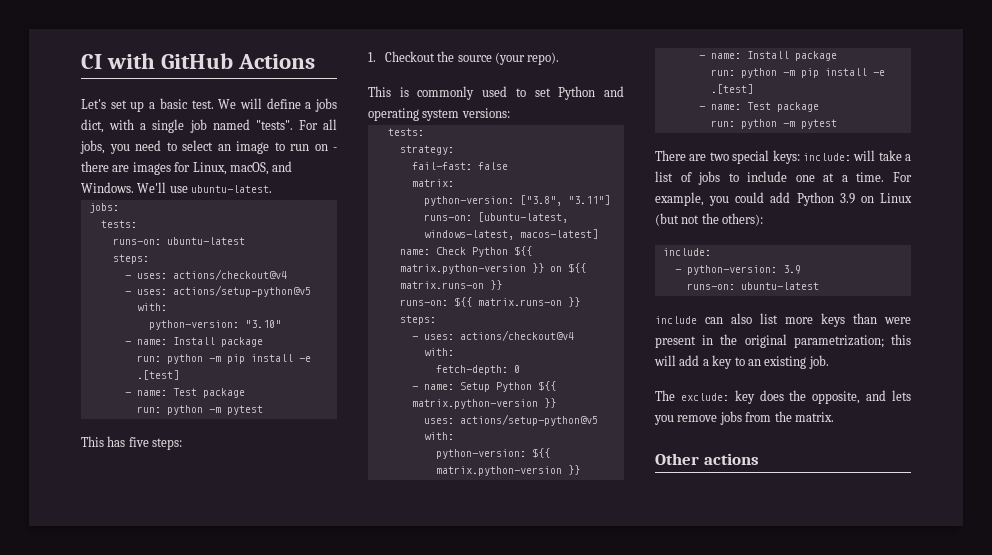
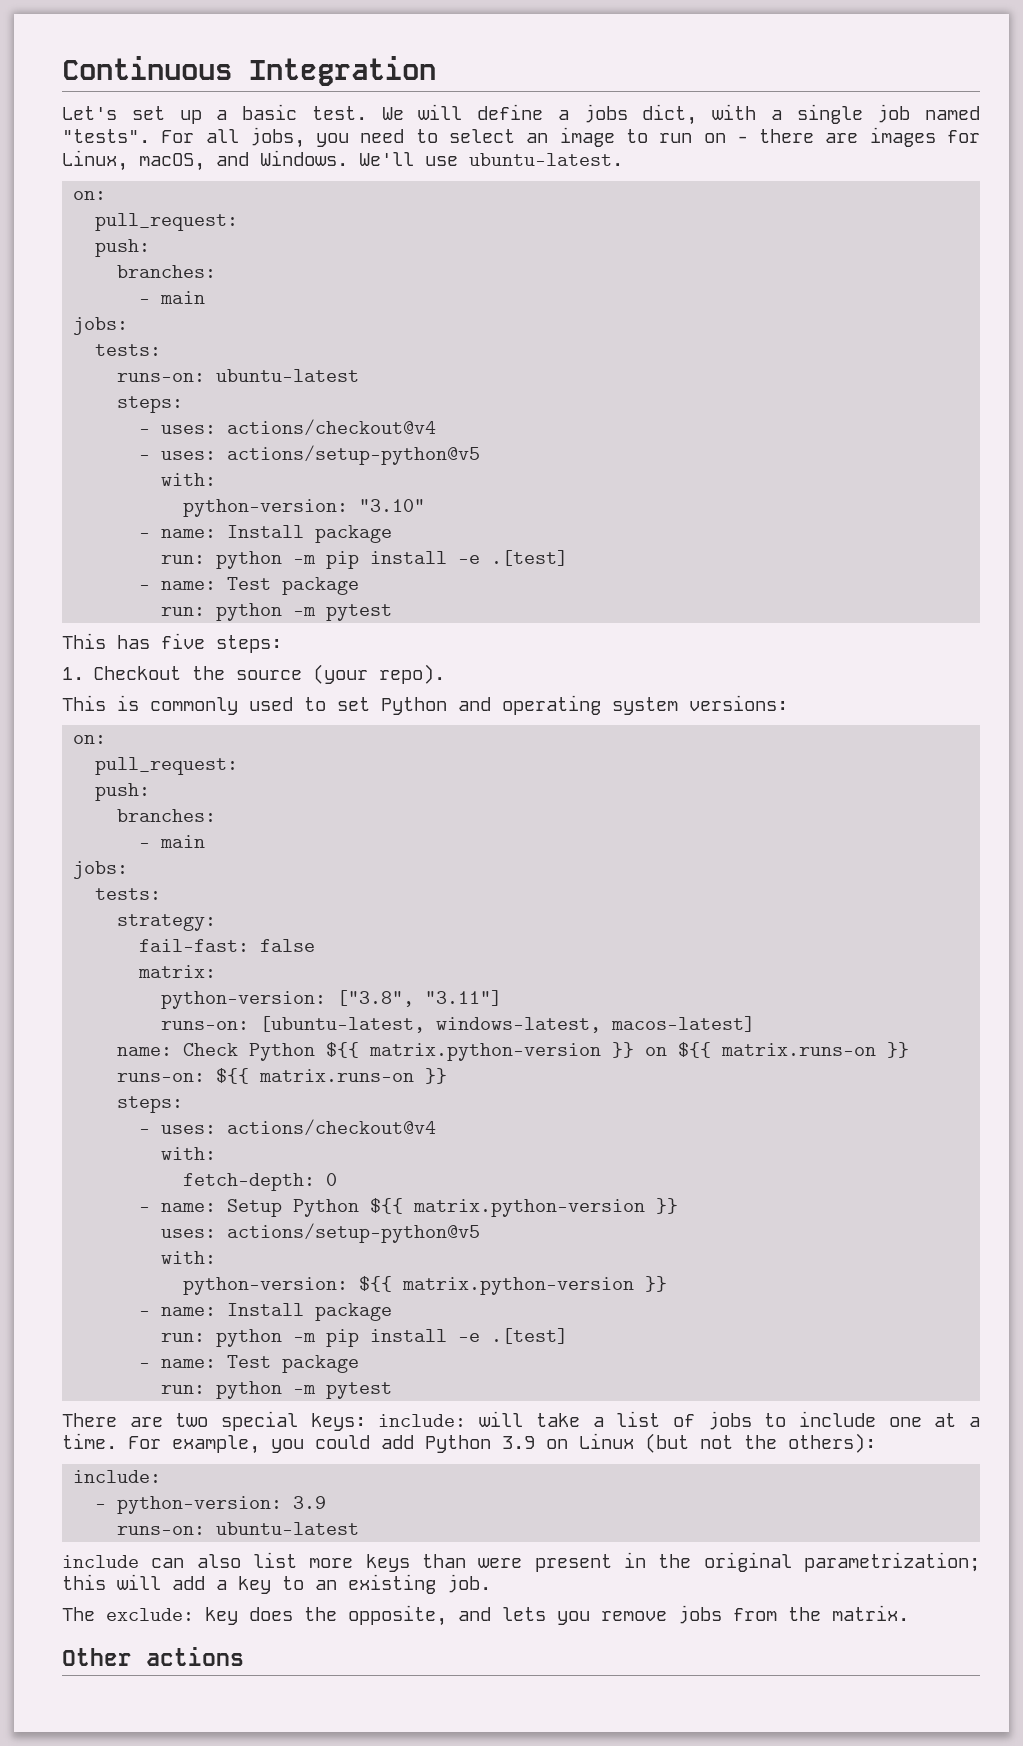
[81,53,316,69] CI with GitHub Actions -> [62,56,436,86] Continuous Integration
(273, 189) none -> [73,191,107,200] [95,213,239,231] [95,239,151,257] [117,265,217,278] [139,291,206,304] // on: // pull_request: // push: // branches: // - main
(510, 113) none -> [73,735,107,744] [95,757,239,775] [95,783,151,801] [117,809,217,822] [139,835,206,848] [73,861,129,879] // on: // pull_request: // push: // branches: // - main // jobs:

